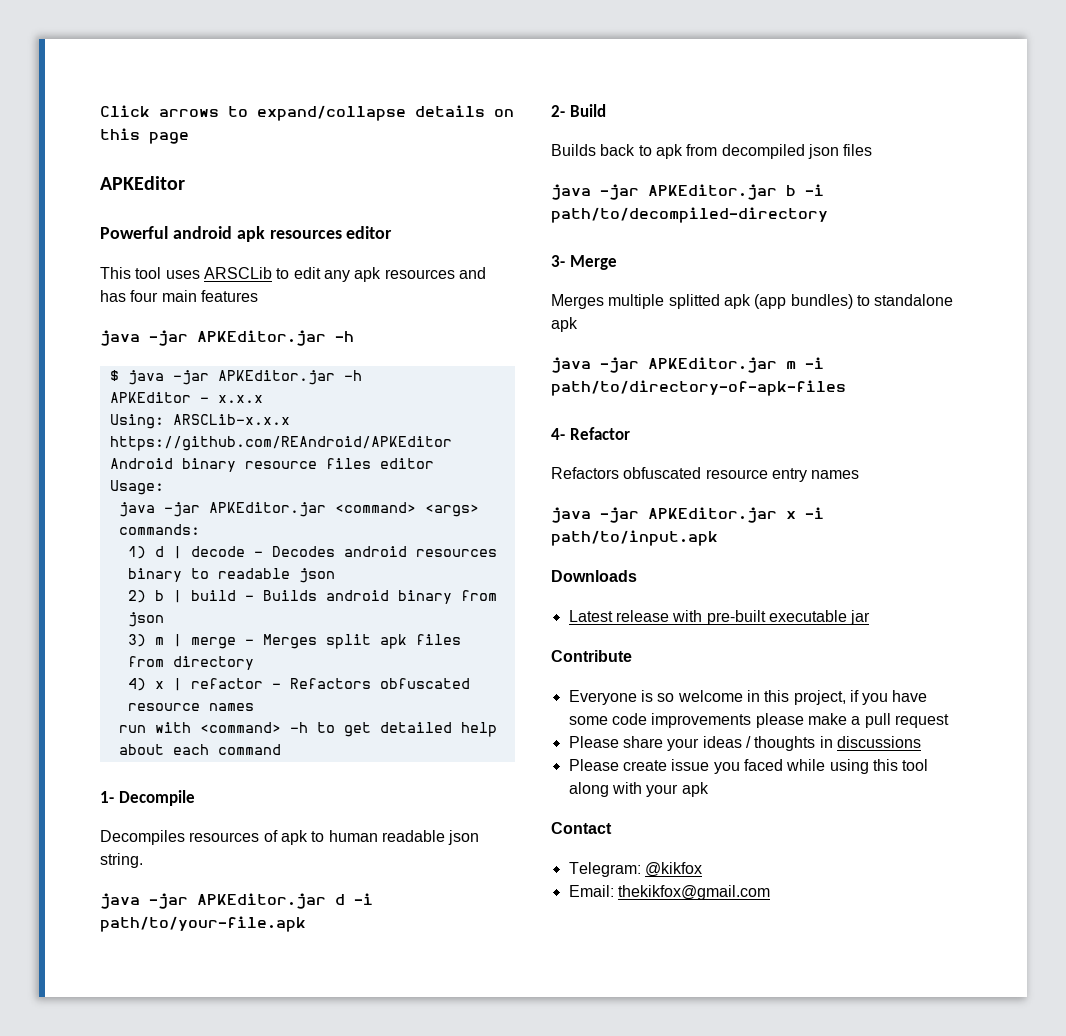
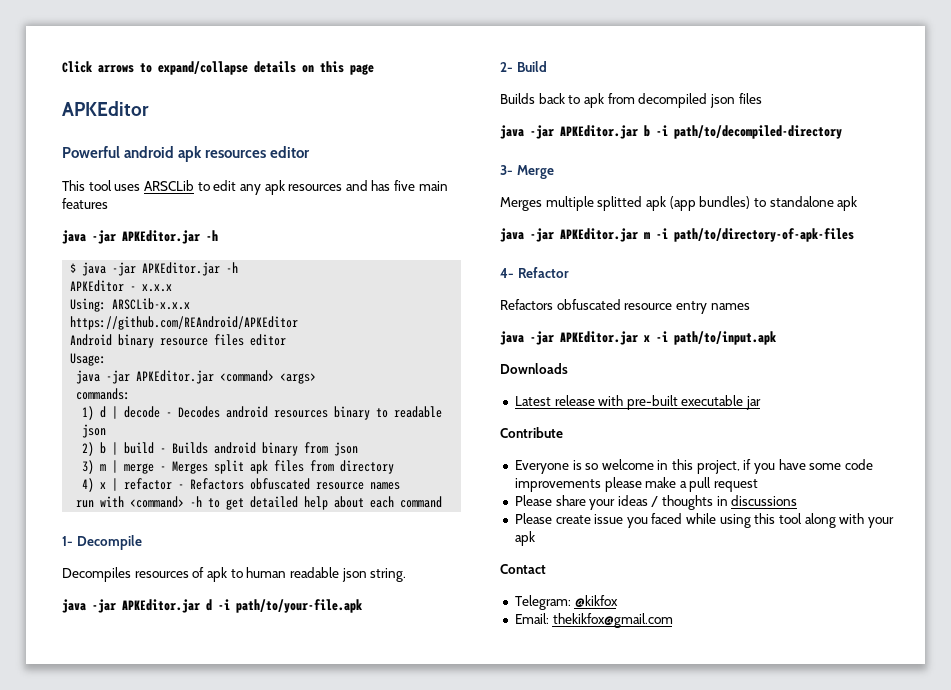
[130,290,159,302] four -> [394,180,416,191] five

